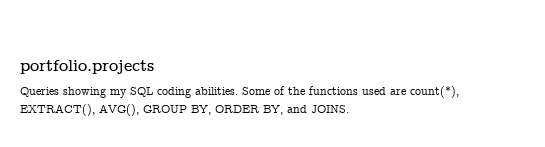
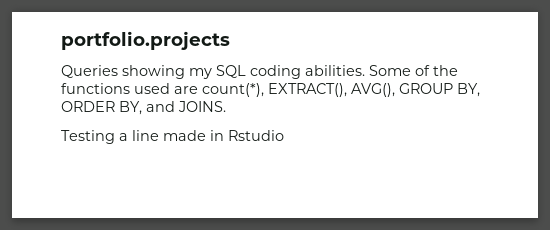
(349, 109) none -> [61,130,284,144] // Testing a line made in Rstudio

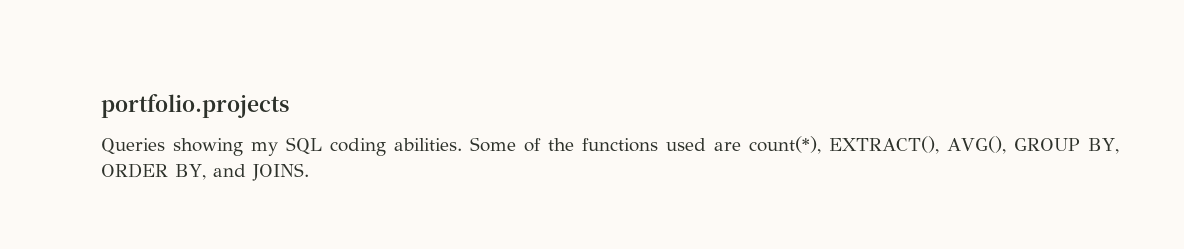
[61,130,284,144] // Testing a line made in Rstudio -> (309, 172) none

